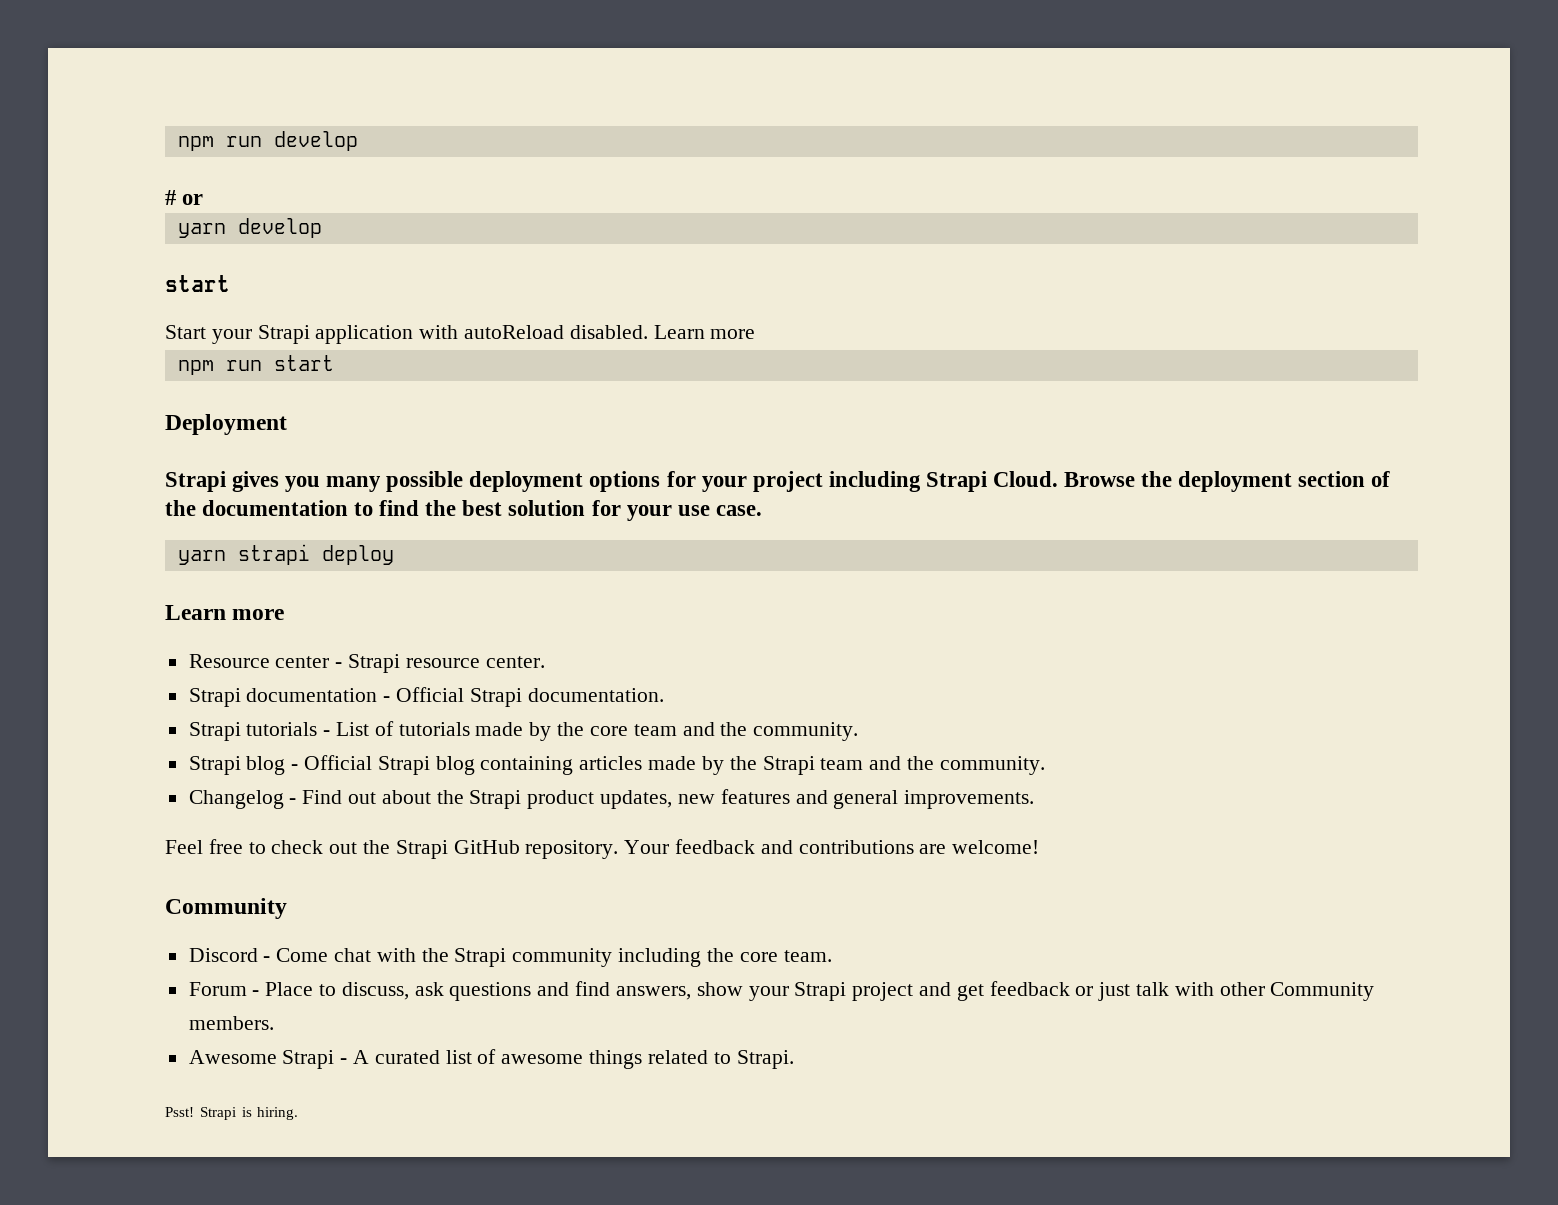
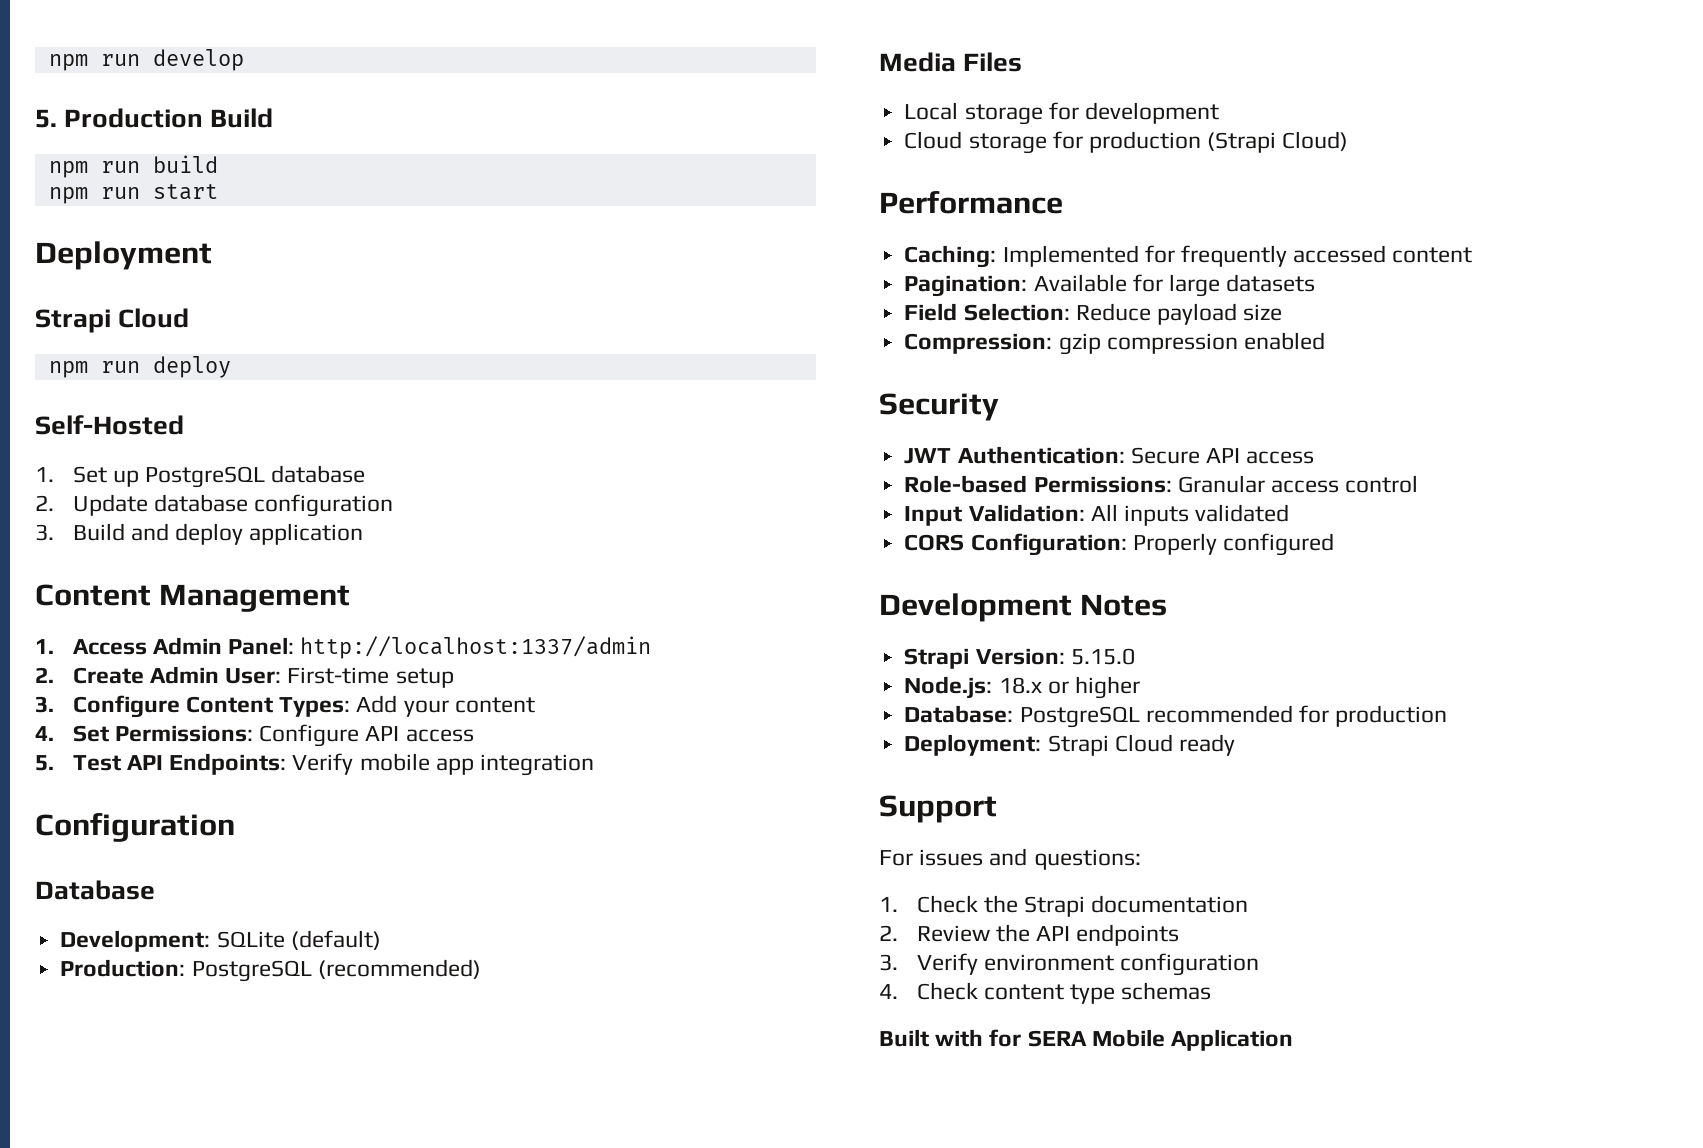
[165,190,204,205] [177,218,322,238] [165,275,230,292] [165,325,756,344] # or // yarn develop // start // Start your Strapi application with autoReload disabled. Learn more -> [35,108,274,128] [48,155,218,178] 5. Production Build // npm run build
[232,471,1391,492] [165,500,762,521] [177,544,394,565] [165,605,285,620] [188,654,545,673] [188,687,664,707] [188,721,859,741] [188,755,1045,775] [188,789,1035,809] [165,839,1040,859] [165,898,287,919] [188,948,832,967] [188,981,1375,1001] [188,1016,274,1030] [188,1049,794,1069] [165,1107,299,1120] gives you many possible deployment options for your project including Strapi Cloud. Browse the deployment section of the documentation to find the best solution for your use case. // yarn strapi deploy // Learn more // Resource center - Strapi resource center. // Strapi documentation - Official Strapi documentation. // Strapi tutorials - List of tutorials made by the core team and the community. // Strapi blog - Official Strapi blog containing articles made by the Strapi team and the community. // Changelog - Find out about the Strapi product updates, new features and general improvements. // Feel free to check out the Strapi GitHub repository. Your feedback and contributions are welcome! // Community // Discord - Come chat with the Strapi community including the core team. // Forum - Place to discuss, ask questions and find answers, show your Strapi project and get feedback or just talk with other Community members. // Awesome Strapi - A curated list of awesome things related to Strapi. // Psst! Strapi is hiring. -> [118,308,190,328] [48,356,231,378] [35,415,184,435] [35,465,366,488] [35,494,394,517] [35,523,364,545] [35,584,351,612] [35,636,652,659] [35,666,454,688] [35,695,535,718] [35,724,474,747] [35,753,594,776] [35,813,235,842] [35,880,155,900] [60,930,381,952] [60,959,481,982] [879,52,1023,72] [904,102,1219,125] [904,131,1349,154] [879,191,1063,214] [904,245,1473,268] [904,274,1316,297] [904,303,1283,325] [904,332,1325,355] [879,393,999,421] [904,446,1315,464] [904,475,1419,493] [904,504,1290,526] [904,533,1334,556] [879,593,1168,622] [904,648,1135,669] [904,676,1140,699] [904,705,1448,728] [904,734,1235,756] [879,795,997,823] [879,848,1141,870] [879,895,1249,917] [879,924,1180,946] [879,953,1260,976] [879,982,1212,1004] [879,1029,1294,1051] Cloud // npm run deploy // Self-Hosted // 1. Set up PostgreSQL database // 2. Update database configuration // 3. Build and deploy application // Content Management // 1. Access Admin Panel: http://localhost:1337/admin // 2. Create Admin User: First-time setup // 3. Configure Content Types: Add your content // 4. Set Permissions: Configure API access // 5. Test API Endpoints: Verify mobile app integration // Configuration // Database // Development: SQLite (default) // Production: PostgreSQL (recommended) // Media Files // Local storage for development // Cloud storage for production (Strapi Cloud) // Performance // Caching: Implemented for frequently accessed content // Pagination: Available for large datasets // Field Selection: Reduce payload size // Compression: gzip compression enabled // Security // JWT Authentication: Secure API access // Role-based Permissions: Granular access control // Input Validation: All inputs validated // CORS Configuration: Properly configured // Development Notes // Strapi Version: 5.15.0 // Node.js: 18.x or higher // Database: PostgreSQL recommended for production // Deployment: Strapi Cloud ready // Support // For issues and questions: // 1. Check the Strapi documentation // 2. Review the API endpoints // 3. Verify environment configuration // 4. Check content type schemas // Built with for SERA Mobile Application

